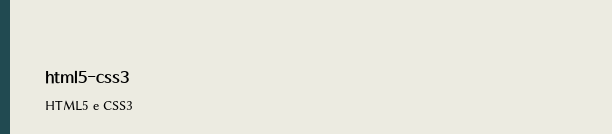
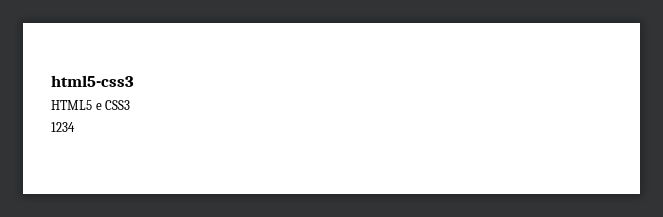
(133, 105) none -> [51,122,75,132] // 1234

